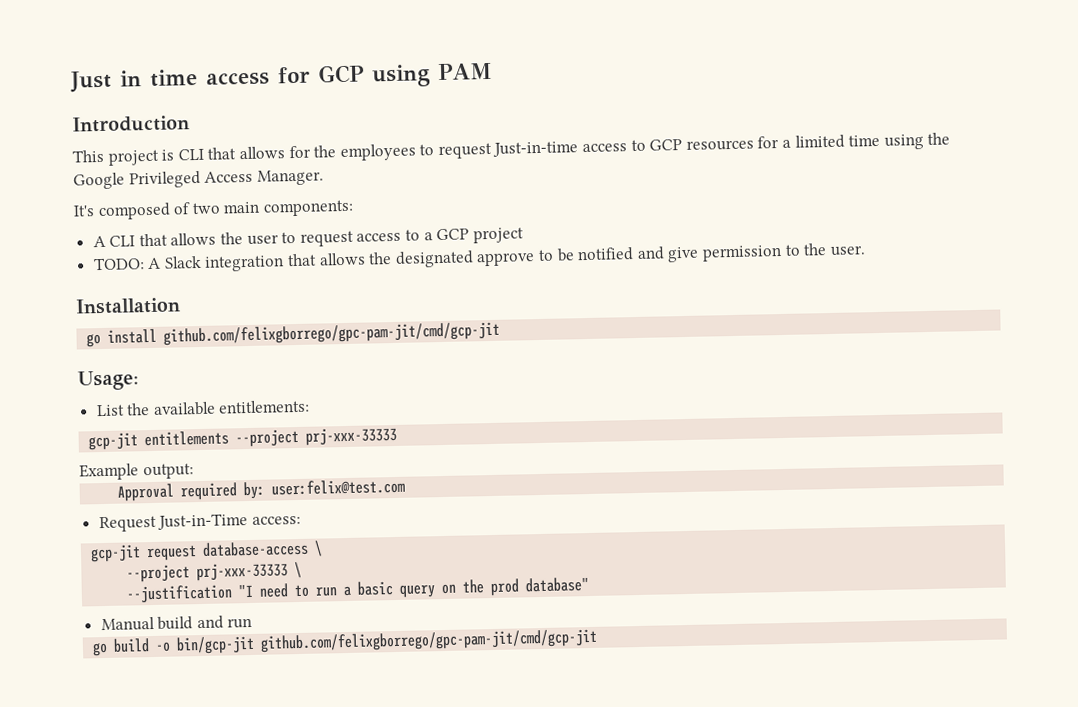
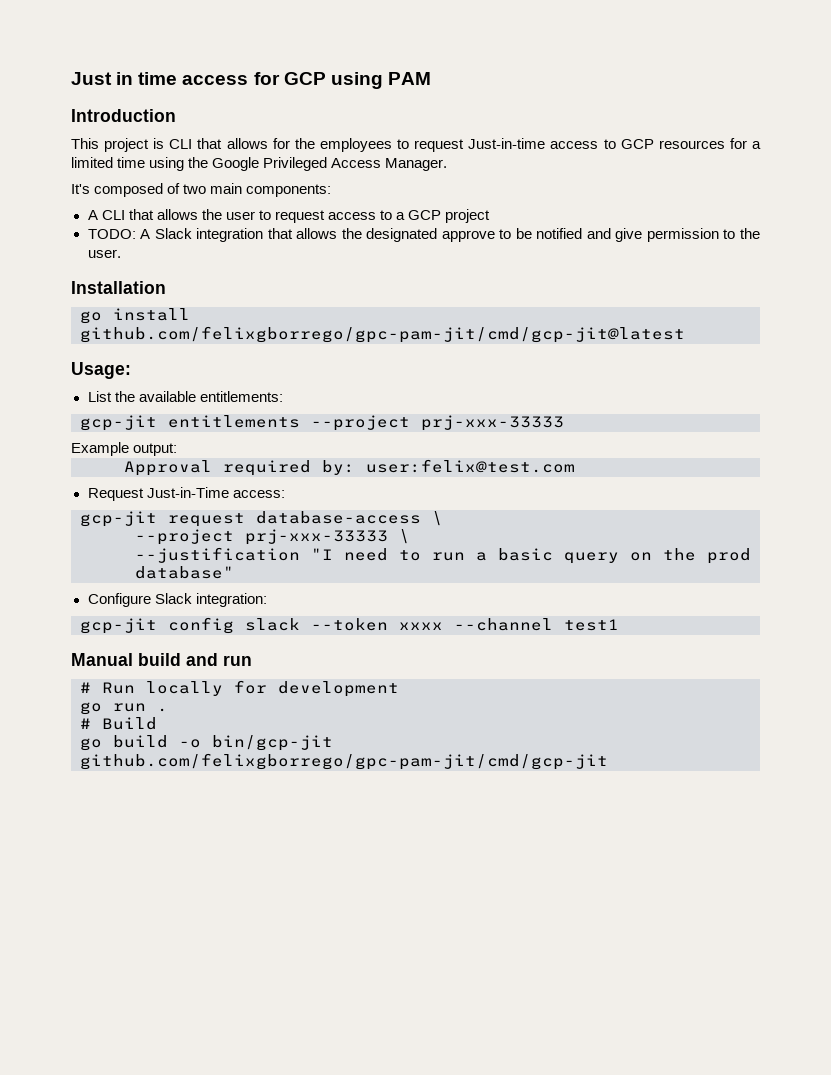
[163,321,501,346] github.com/felixgborrego/gpc-pam-jit/cmd/gcp-jit -> [80,326,685,343] github.com/felixgborrego/gpc-pam-jit/cmd/gcp-jit@latest
[100,615,253,632] Manual build and run -> [87,593,267,607] [80,617,619,634] [71,653,252,666] [80,680,399,697] [80,702,168,715] [80,717,157,730] Configure Slack integration: // gcp-jit config slack --token xxxx --channel test1 // Manual build and run // # Run locally for development // go run . // # Build

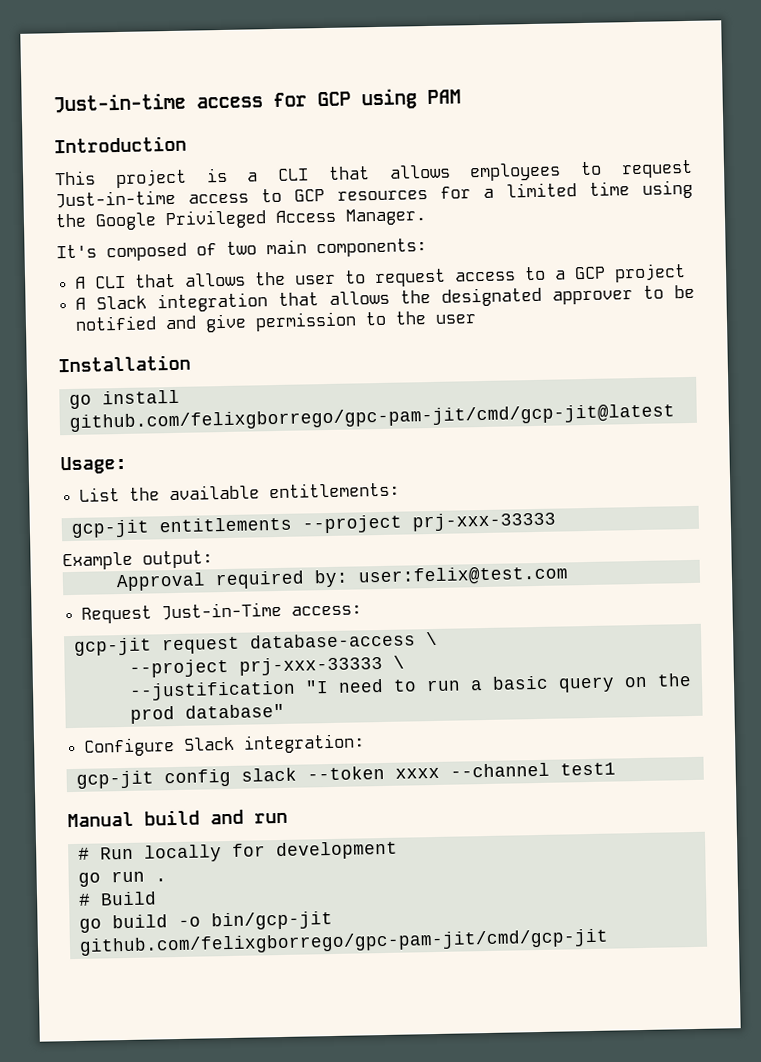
[71,72,178,85] Just in time -> [53,92,186,114] Just-in-time
[169,138,315,149] CLI that allows for the -> [247,164,451,182] a CLI that allows
[87,229,136,239] TODO: -> (687, 273) none
[441,230,495,242] approve -> [552,290,634,305] approver
[87,249,121,258] user. -> [435,314,477,324] user

